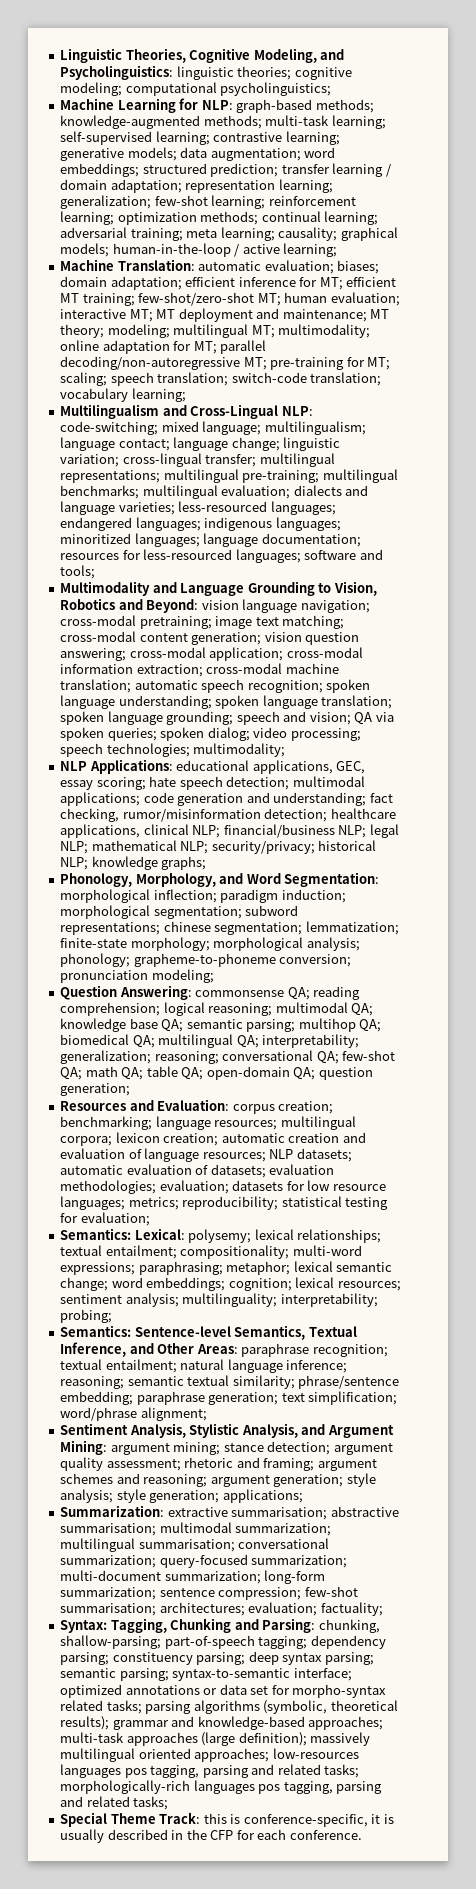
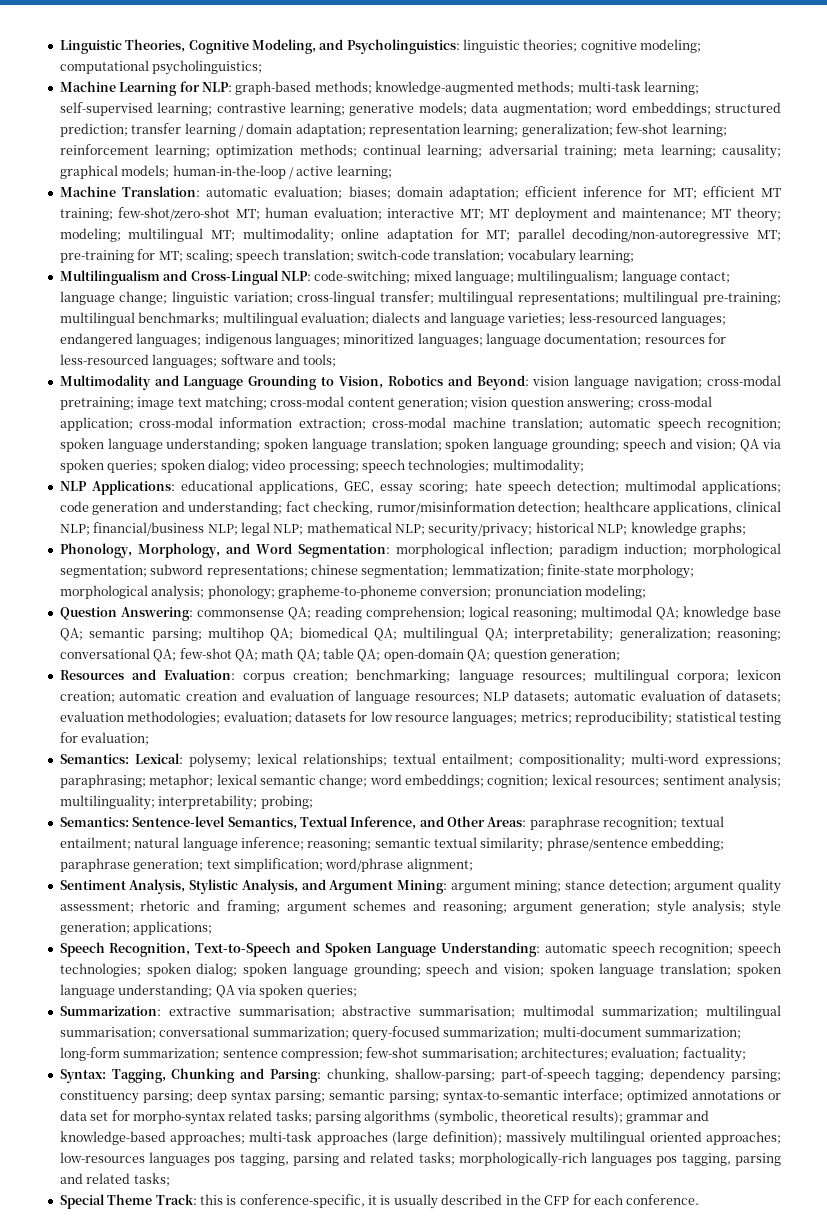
(303, 1496) none -> [59,942,782,957] [59,963,782,977] [59,984,357,998] // Speech Recognition, Text-to-Speech and Spoken Language Understanding: automatic speech recognition; speech technologies; spoken dialog; spoken language grounding; speech and vision; spoken language translation; spoken language understanding; QA via spoken queries;

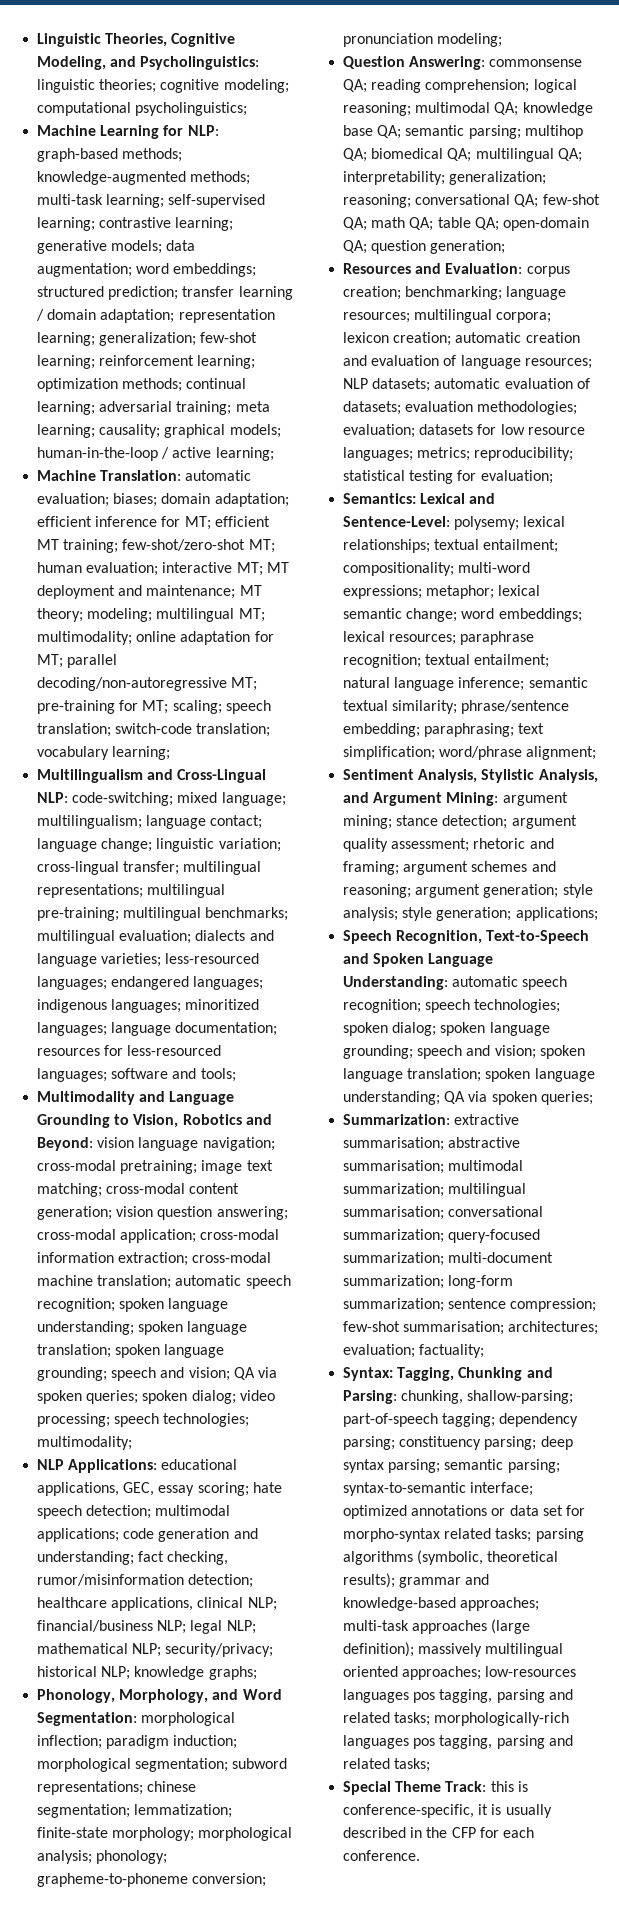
[134,753,183,764] Lexical: -> [420,493,496,504] [343,516,451,527] Lexical and Sentence-Level:
[59,774,146,788] paraphrasing; -> (423, 592) none
[487,775,549,788] cognition; -> (582, 615) none
[662,774,781,789] [59,795,313,810] [59,816,527,830] sentiment analysis; multilinguality; interpretability; probing; // Semantics: Sentence-level Semantics, Textual Inference, and Other Areas: -> (457, 639) none
[307,838,372,851] reasoning; -> (525, 684) none
[59,858,204,872] paraphrase generation; -> [424,723,515,737] paraphrasing;

